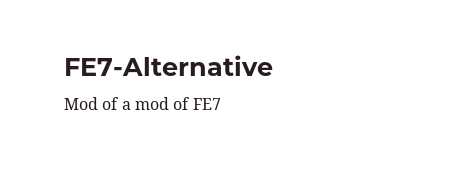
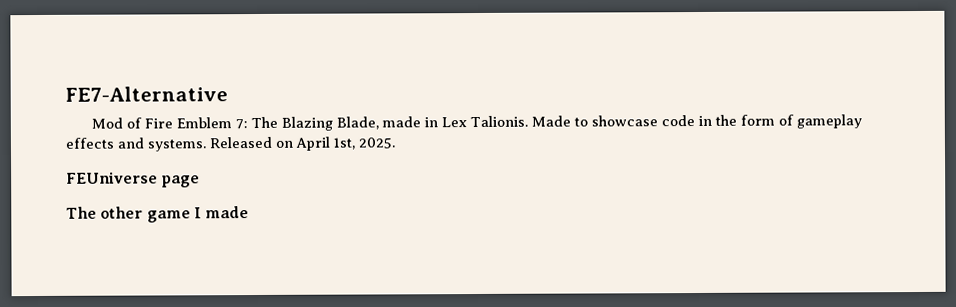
[121,97,221,110] a mod of FE7 -> [143,114,862,131] [65,136,395,152] [66,171,201,188] [66,206,250,223] Fire Emblem 7: The Blazing Blade, made in Lex Talionis. Made to showcase code in the form of gameplay effects and systems. Released on April 1st, 2025. // FEUniverse page // The other game I made

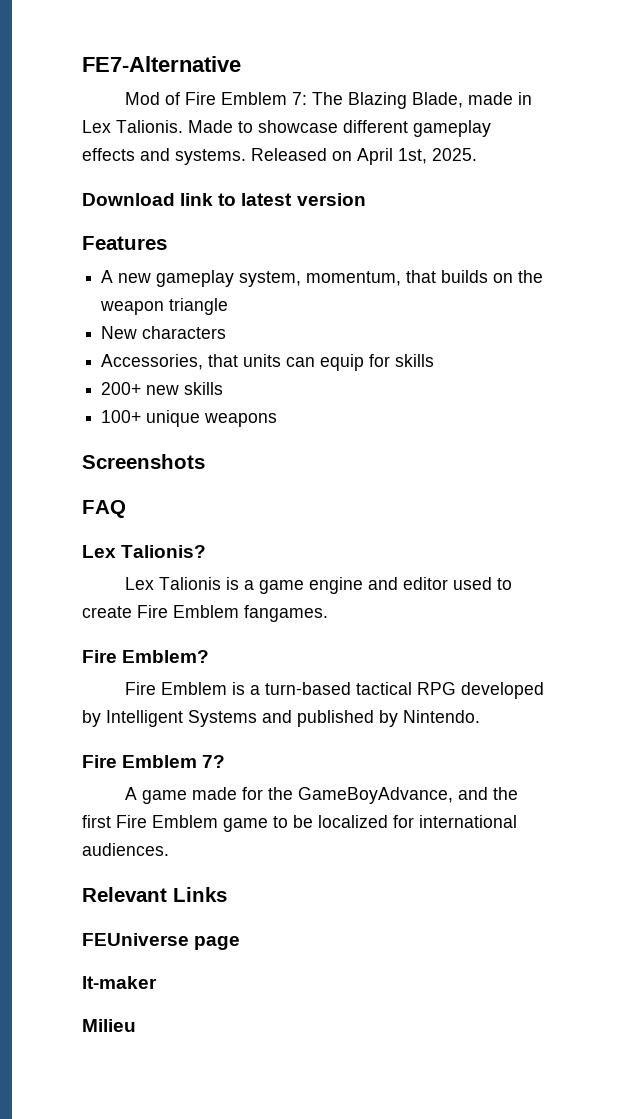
[660,114,794,127] code in the form of -> [343,120,408,133] different
[66,171,201,188] [66,206,250,223] FEUniverse page // The other game I made -> [82,193,366,206] [82,236,167,250] [101,270,544,287] [100,298,229,315] [101,326,227,339] [101,354,435,371] [101,382,224,395] [101,410,278,427] [82,454,205,469] [82,500,126,518] [82,545,207,558] [124,577,512,594] [82,605,328,622] [82,650,210,663] [124,682,544,699] [82,710,480,727] [82,755,226,768] [124,787,518,804] [82,815,517,832] [82,843,169,856] [82,887,227,902] [82,933,241,950] [82,976,157,989] [82,1019,136,1032] Download link to latest version // Features // A new gameplay system, momentum, that builds on the weapon triangle // New characters // Accessories, that units can equip for skills // 200+ new skills // 100+ unique weapons // Screenshots // FAQ // Lex Talionis? // Lex Talionis is a game engine and editor used to create Fire Emblem fangames. // Fire Emblem? // Fire Emblem is a turn-based tactical RPG developed by Intelligent Systems and published by Nintendo. // Fire Emblem 7? // A game made for the GameBoyAdvance, and the first Fire Emblem game to be localized for international audiences. // Relevant Links // FEUniverse page // lt-maker // Milieu

